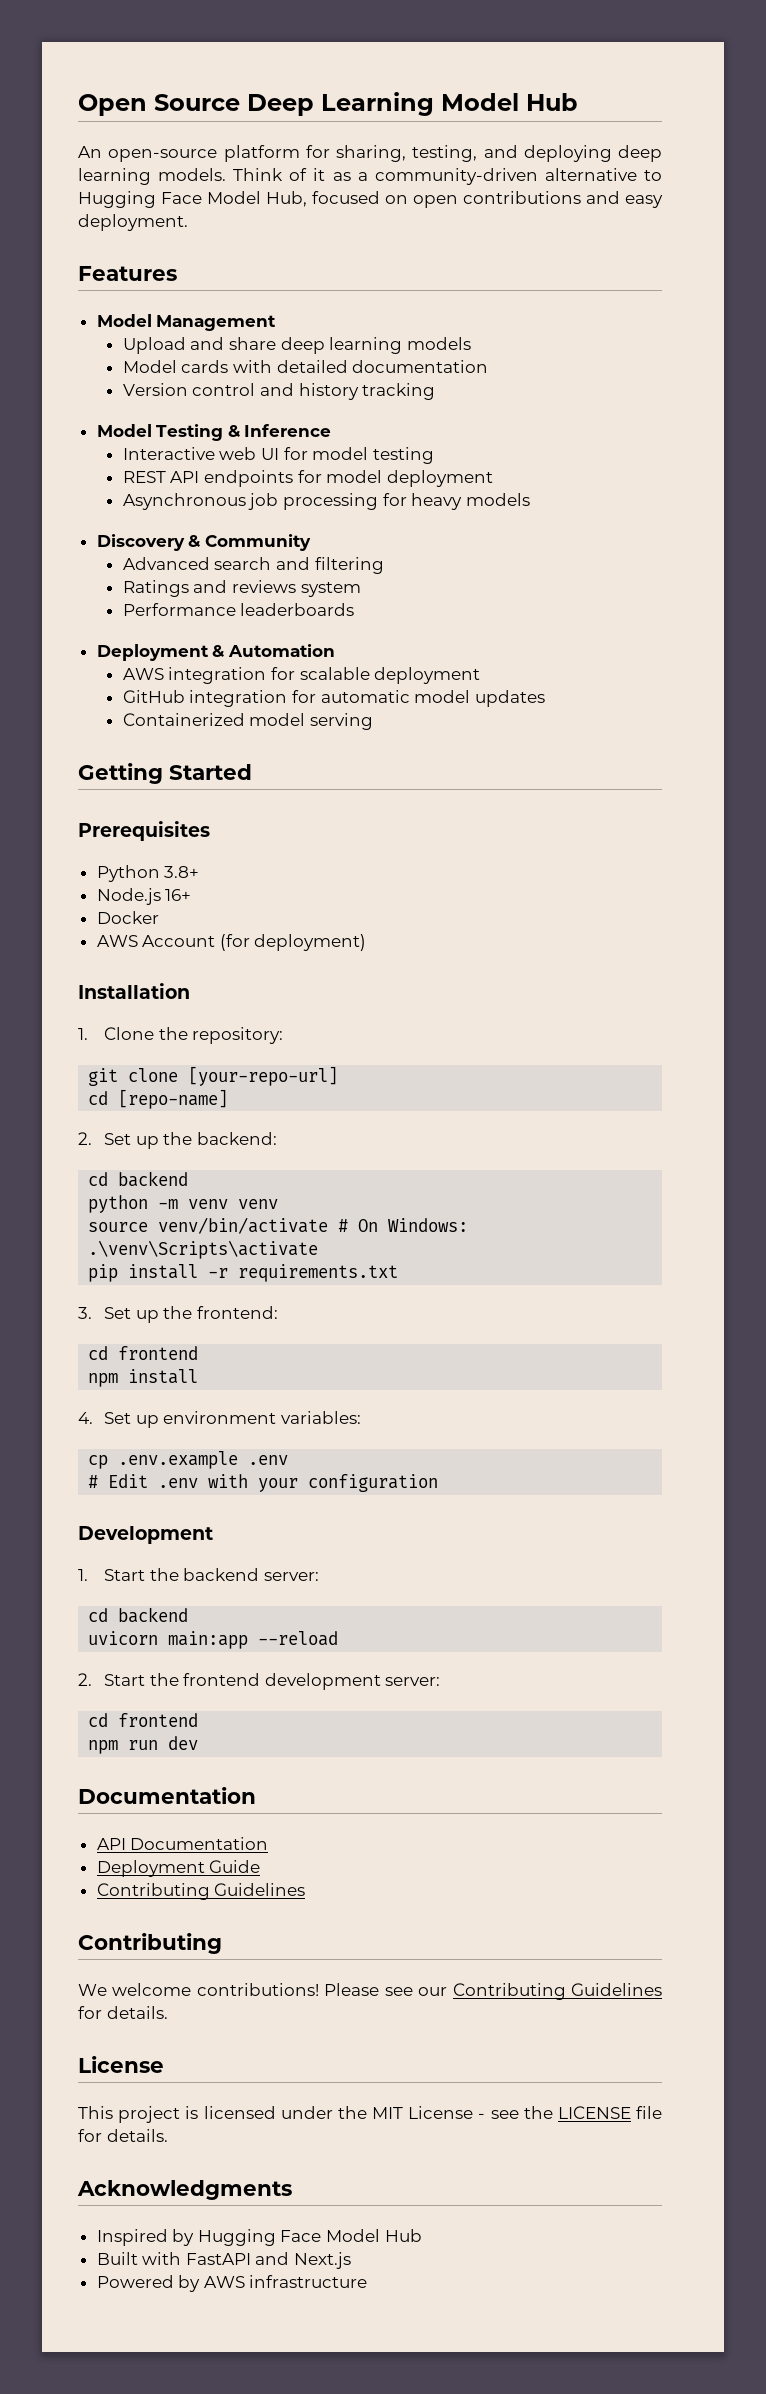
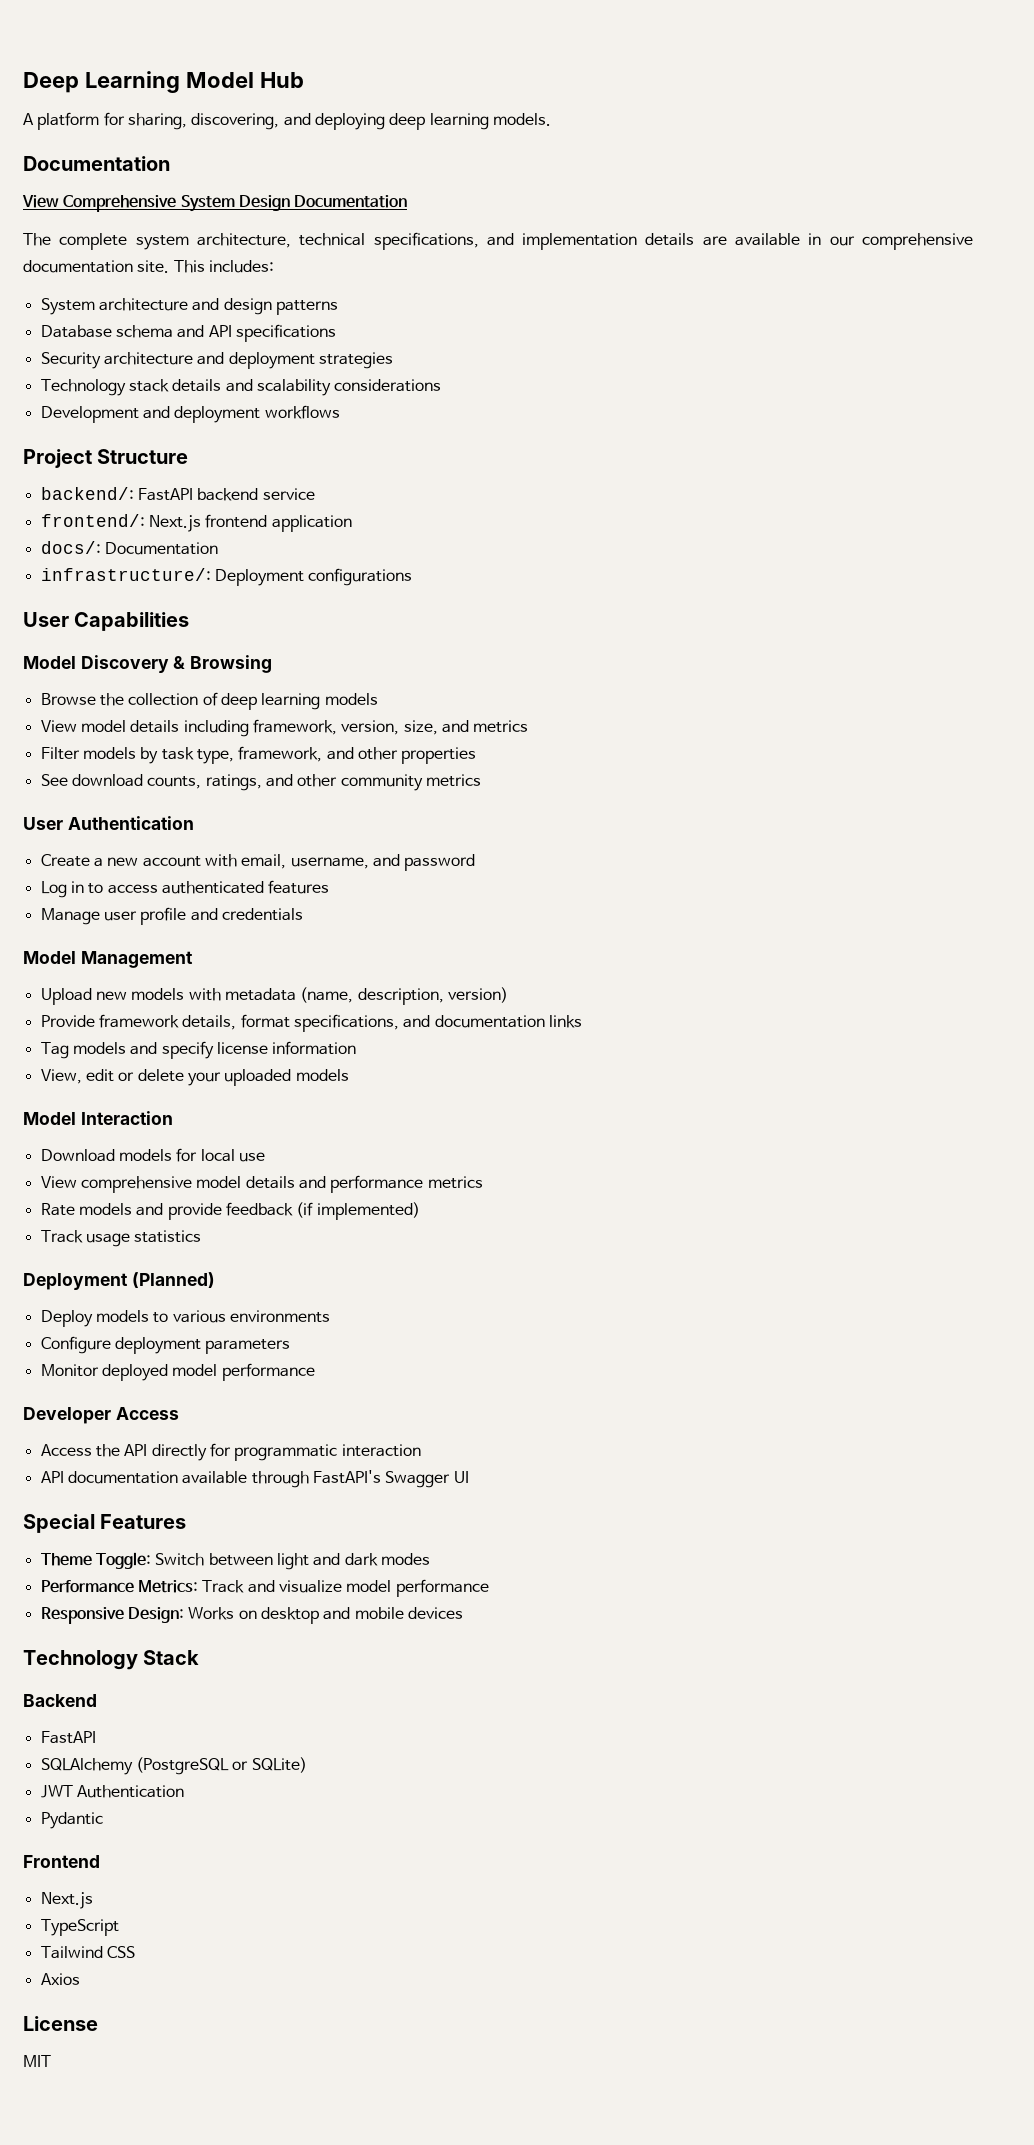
[78,94,240,116] Open Source -> (23, 82) none
[78,146,218,162] An open-source -> [23,113,34,125] A
[412,145,478,162] testing, -> [191,113,280,130] discovering,
[233,168,662,185] [78,191,663,208] [78,214,188,231] [78,266,177,281] [96,314,277,331] [122,337,471,354] [122,360,489,373] [122,383,436,400] [96,424,332,441] [122,447,434,464] [122,470,493,487] [122,493,530,510] [96,534,311,551] [122,557,384,574] [122,580,361,597] [122,603,355,616] [96,644,335,661] [122,667,481,684] [122,690,545,707] [122,713,373,730] [78,763,252,784] [78,821,210,841] [96,865,200,882] [96,888,192,905] [96,911,159,924] [96,934,367,951] [78,983,190,999] [78,1027,284,1044] [88,1066,339,1086] [88,1089,229,1109] [78,1132,277,1149] [88,1171,189,1187] [88,1195,279,1213] [88,1217,469,1234] [88,1240,319,1259] [88,1264,399,1282] [78,1306,278,1323] [88,1346,199,1360] [88,1369,199,1387] [78,1411,361,1428] [88,1451,289,1469] [88,1474,439,1492] [78,1526,213,1544] [78,1568,319,1581] [88,1607,189,1623] [88,1631,339,1649] [78,1673,441,1690] [88,1713,199,1727] [88,1736,199,1754] [78,1787,256,1804] [96,1837,269,1850] [96,1860,261,1877] [96,1883,306,1900] [78,1933,222,1954] [78,1983,662,2000] [78,2006,168,2019] [78,2056,164,2073] [78,2106,663,2123] [78,2129,168,2142] [77,2180,292,2200] [96,2229,422,2246] [96,2252,352,2269] [96,2275,368,2292] Think of it as a community-driven alternative to Hugging Face Model Hub, focused on open contributions and easy deployment. // Features // Model Management // Upload and share deep learning models // Model cards with detailed documentation // Version control and history tracking // Model Testing & Inference // Interactive web UI for model testing // REST API endpoints for model deployment // Asynchronous job processing for heavy models // Discovery & Community // Advanced search and filtering // Ratings and reviews system // Performance leaderboards // Deployment & Automation // AWS integration for scalable deployment // GitHub integration for automatic model updates // Containerized model serving // Getting Started // Prerequisites // Python 3.8+ // Node.js 16+ // Docker // AWS Account (for deployment) // Installation // 1. Clone the repository: // git clone [your-repo-url] // cd [repo-name] // 2. Set up the backend: // cd backend // python -m venv venv // source venv/bin/activate # On Windows: .\venv\Scripts\activate // pip install -r requirements.txt // 3. Set up the frontend: // cd frontend // npm install // 4. Set up environment variables: // cp .env.example .env // # Edit .env with your configuration // Development // 1. Start the backend server: // cd backend // uvicorn main:app --reload // 2. Start the frontend development server: // cd frontend // npm run dev // Documentation // API Documentation // Deployment Guide // Contributing Guidelines // Contributing // We welcome contributions! Please see our Contributing Guidelines for details. // License // This project is licensed under the MIT License - see the LICENSE file for details. // Acknowledgments // Inspired by Hugging Face Model Hub // Built with FastAPI and Next.js // Powered by AWS infrastructure -> [23,156,170,171] [22,195,408,212] [23,232,973,250] [23,260,274,273] [40,298,338,315] [40,324,336,342] [40,352,393,369] [40,379,442,396] [40,405,340,423] [23,449,189,468] [40,487,315,501] [40,514,352,532] [40,541,218,555] [40,568,413,586] [23,612,190,631] [23,655,273,673] [40,692,378,710] [40,719,529,737] [40,746,477,764] [40,774,481,791] [23,816,194,830] [40,854,476,871] [40,880,330,898] [40,907,303,925] [23,951,193,968] [40,987,508,1005] [40,1014,582,1032] [40,1041,357,1059] [40,1069,349,1086] [23,1111,173,1125] [40,1148,265,1162] [40,1175,483,1193] [40,1202,420,1220] [40,1230,202,1247] [23,1272,215,1290] [40,1310,330,1327] [40,1336,291,1354] [40,1363,315,1381] [23,1407,179,1424] [40,1443,421,1461] [40,1470,469,1488] [23,1514,187,1533] [40,1552,430,1570] [40,1579,489,1597] [40,1607,463,1624] [23,1650,200,1670] [23,1694,97,1707] [40,1731,96,1744] [40,1757,307,1775] [40,1785,184,1798] [40,1812,103,1829] [23,1855,100,1868] [40,1892,93,1909] [40,1919,119,1936] [40,1946,135,1959] [40,1973,80,1985] [23,2016,98,2031] [23,2055,51,2067] // Documentation // View Comprehensive System Design Documentation // The complete system architecture, technical specifications, and implementation details are available in our comprehensive documentation site. This includes: // System architecture and design patterns // Database schema and API specifications // Security architecture and deployment strategies // Technology stack details and scalability considerations // Development and deployment workflows // Project Structure // backend/: FastAPI backend service // frontend/: Next.js frontend application // docs/: Documentation // infrastructure/: Deployment configurations // User Capabilities // Model Discovery & Browsing // Browse the collection of deep learning models // View model details including framework, version, size, and metrics // Filter models by task type, framework, and other properties // See download counts, ratings, and other community metrics // User Authentication // Create a new account with email, username, and password // Log in to access authenticated features // Manage user profile and credentials // Model Management // Upload new models with metadata (name, description, version) // Provide framework details, format specifications, and documentation links // Tag models and specify license information // View, edit or delete your uploaded models // Model Interaction // Download models for local use // View comprehensive model details and performance metrics // Rate models and provide feedback (if implemented) // Track usage statistics // Deployment (Planned) // Deploy models to various environments // Configure deployment parameters // Monitor deployed model performance // Developer Access // Access the API directly for programmatic interaction // API documentation available through FastAPI's Swagger UI // Special Features // Theme Toggle: Switch between light and dark modes // Performance Metrics: Track and visualize model performance // Responsive Design: Works on desktop and mobile devices // Technology Stack // Backend // FastAPI // SQLAlchemy (PostgreSQL or SQLite) // JWT Authentication // Pydantic // Frontend // Next.js // TypeScript // Tailwind CSS // Axios // License // MIT

